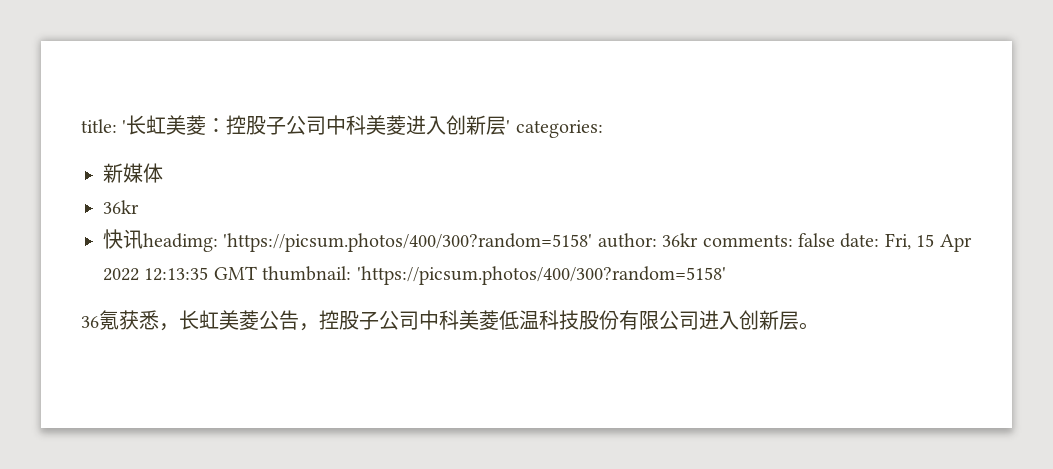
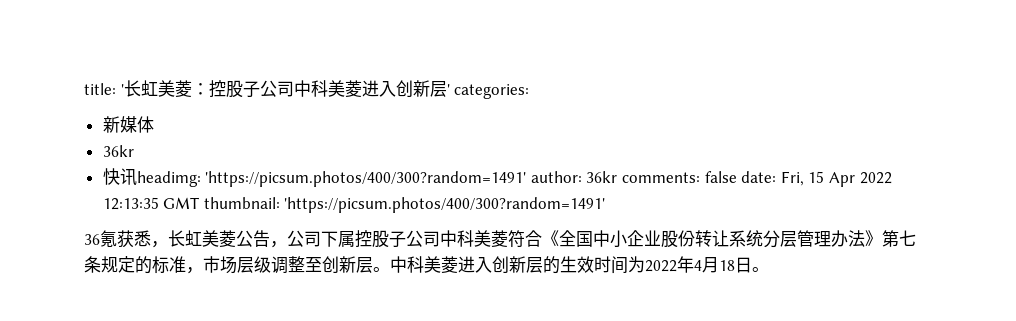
[223,233,593,252] 'https://picsum.photos/400/300?random=5158' -> [205,171,527,187] 'https://picsum.photos/400/300?random=1491'
[356,266,726,285] 'https://picsum.photos/400/300?random=5158' -> [284,197,606,213] 'https://picsum.photos/400/300?random=1491'
[319,310,799,330] 控股子公司中科美菱低温科技股份有限公司进入创新层 -> [287,230,916,248] [84,256,752,274] 公司下属控股子公司中科美菱符合《全国中小企业股份转让系统分层管理办法》第七条规定的标准，市场层级调整至创新层。中科美菱进入创新层的生效时间为2022年4月18日

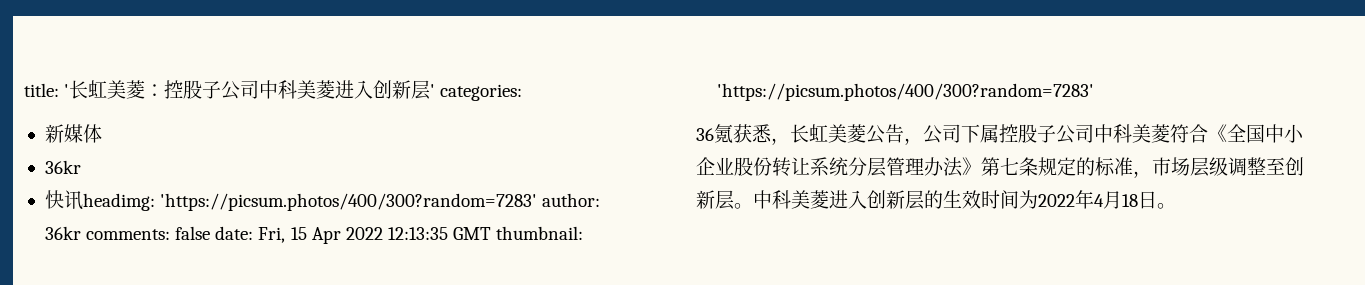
[205,171,527,187] 'https://picsum.photos/400/300?random=1491' -> [160,193,538,211] 'https://picsum.photos/400/300?random=7283'
[284,197,606,213] 'https://picsum.photos/400/300?random=1491' -> [716,83,1094,101] 'https://picsum.photos/400/300?random=7283'

